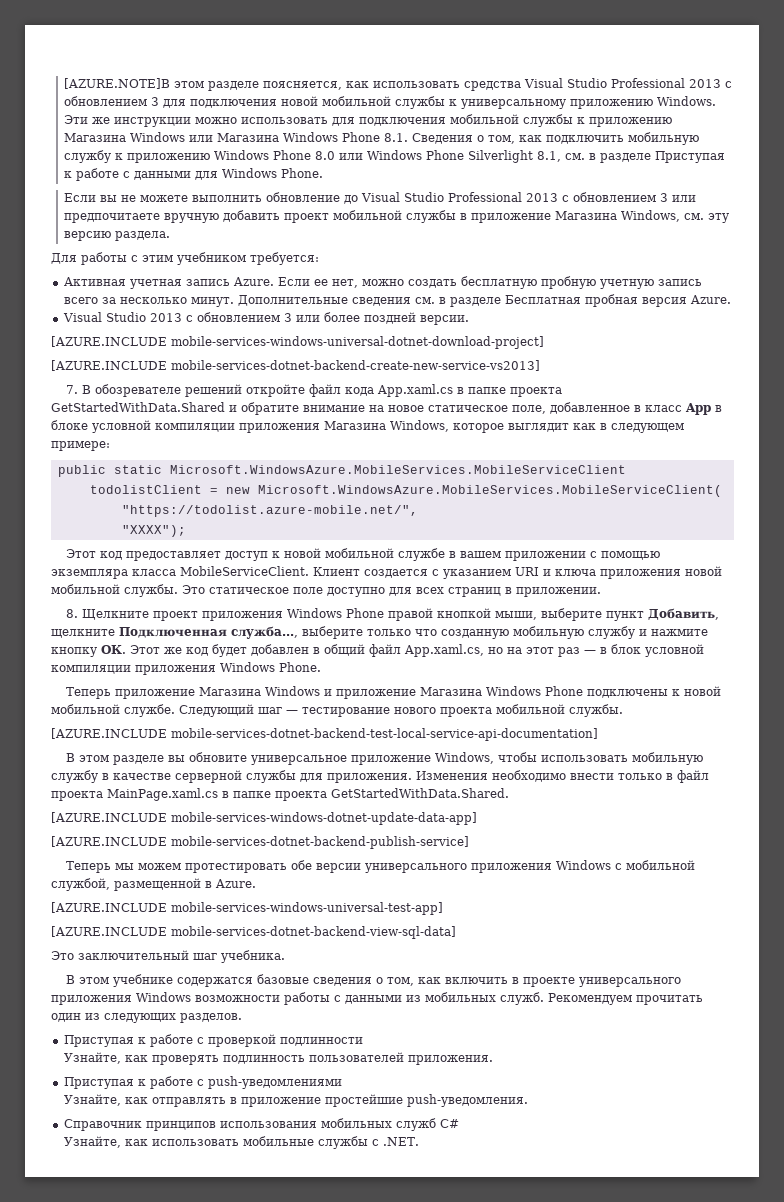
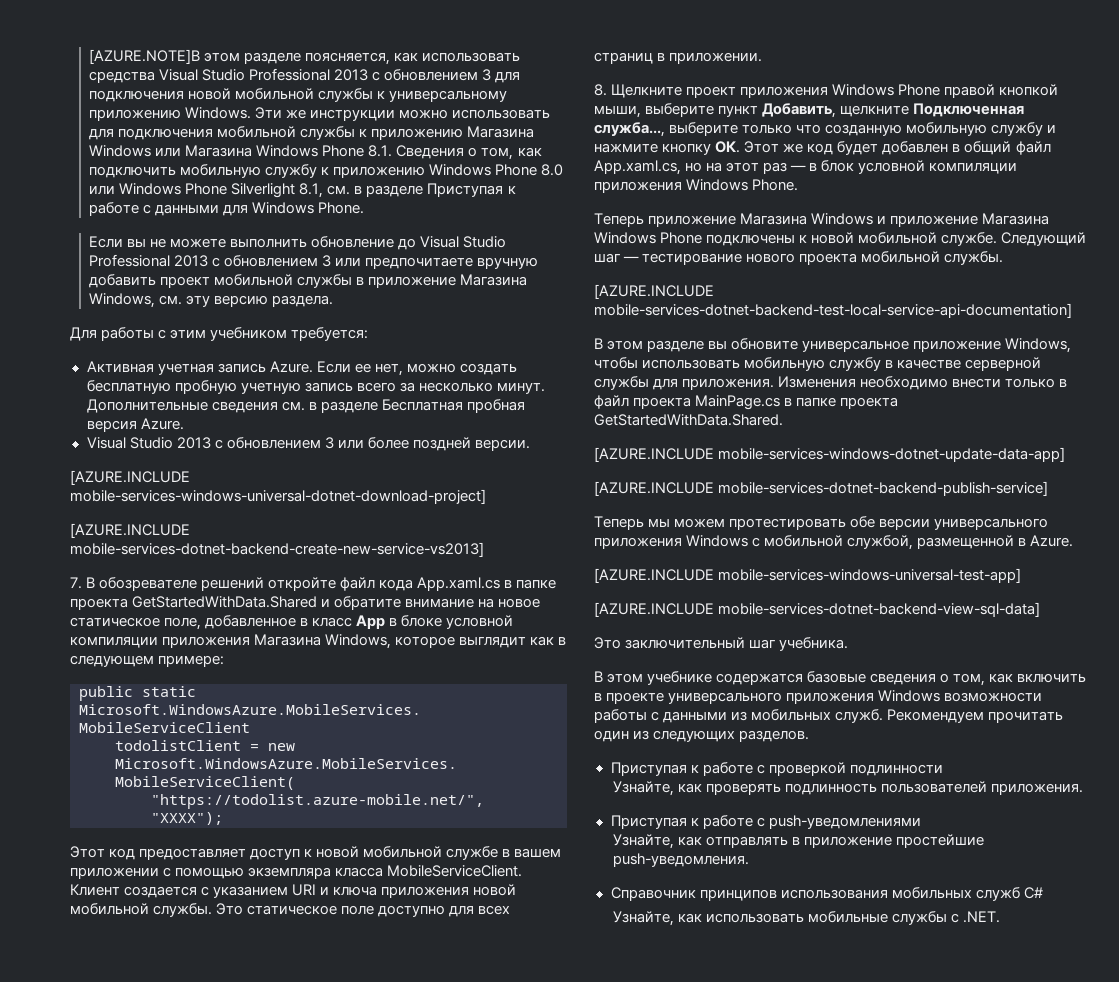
[107,788,218,801] MainPage.xaml.cs -> [695,395,781,410] MainPage.cs

